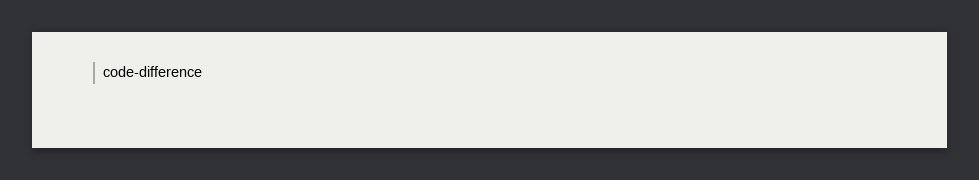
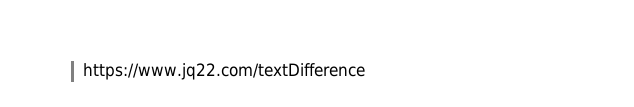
[103,66,203,77] code-difference -> [83,63,366,80] https://www.jq22.com/textDifference

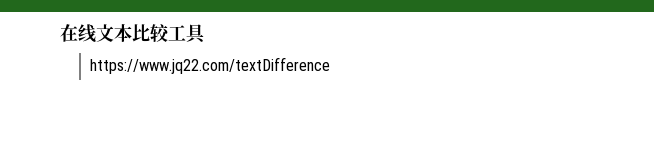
(83, 71) none -> [60,24,207,44] 在线文本比较工具 //

